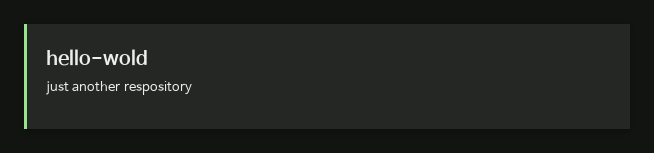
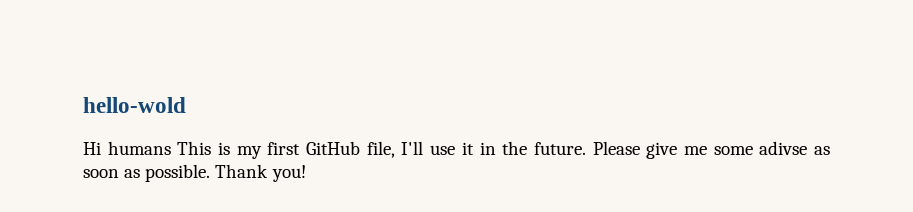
[46,81,192,95] just another respository -> [83,141,831,159] [83,164,306,182] Hi humans This is my first GitHub file, I'll use it in the future. Please give me some adivse as soon as possible. Thank you!

